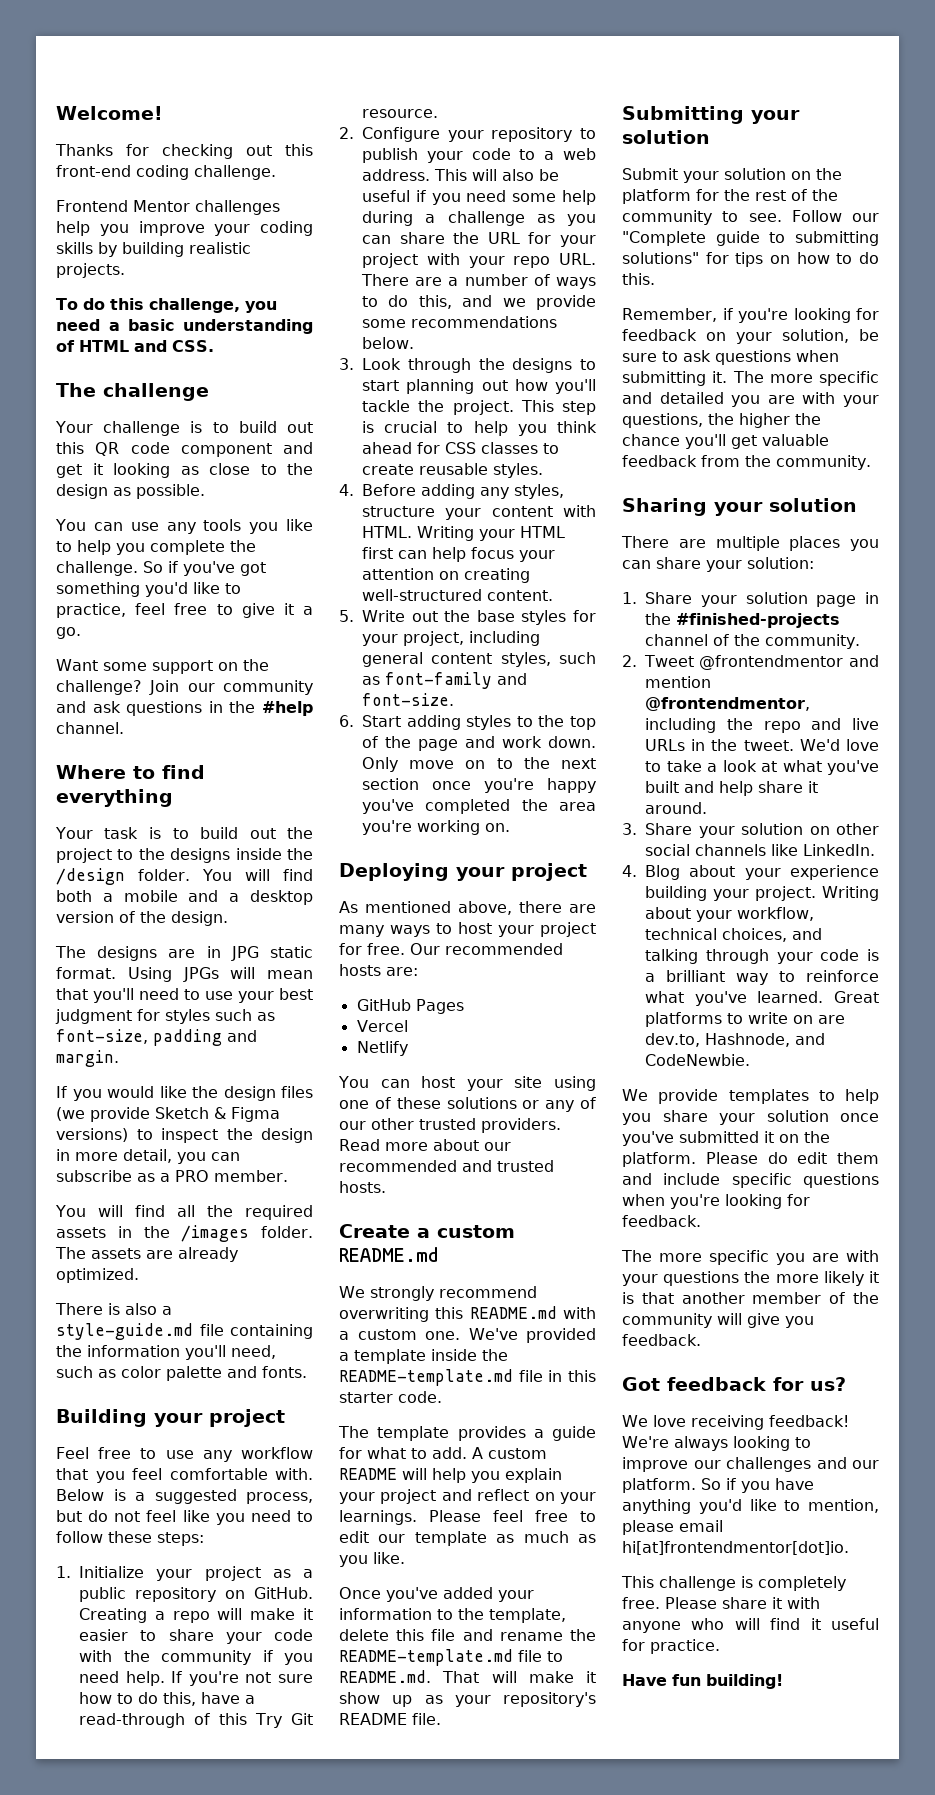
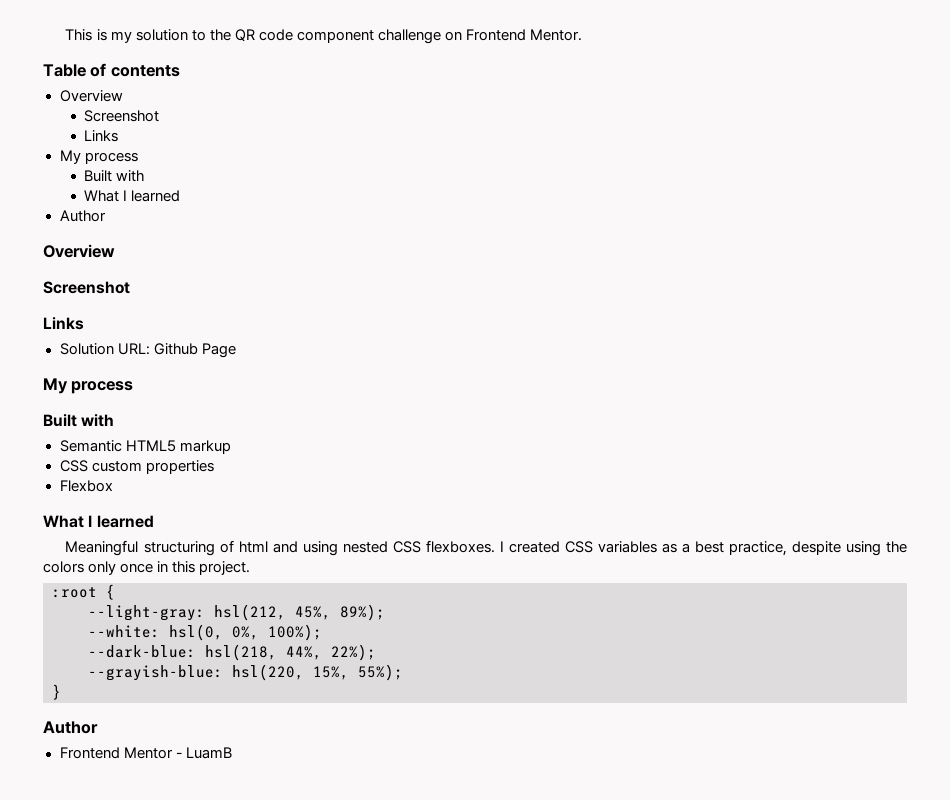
[56,106,163,120] [55,144,313,159] [56,165,276,180] [56,200,280,215] [56,221,313,236] [56,242,251,257] [56,263,125,278] [56,298,277,313] [56,319,313,334] [56,340,214,352] [56,383,209,401] [55,421,313,436] [56,442,313,457] [56,463,313,478] [56,484,205,499] [55,519,313,534] [56,540,256,555] [56,561,266,576] [56,582,241,597] [56,603,313,618] [56,627,81,639] [56,659,269,674] [56,680,313,695] [56,701,313,716] [56,722,124,734] [56,765,205,779] [56,789,173,807] [55,827,313,839] [56,848,313,863] [56,868,313,885] [56,890,313,905] [56,911,228,926] [55,946,313,961] [56,967,313,982] [56,988,313,1003] [55,1009,275,1024] [56,1029,257,1046] [56,1050,119,1067] [56,1086,313,1101] [56,1107,280,1122] [56,1128,313,1143] [56,1149,240,1164] [56,1170,288,1182] [55,1205,313,1220] [56,1225,314,1242] [55,1247,238,1262] [56,1268,139,1283] [55,1303,172,1315] [56,1323,313,1340] [56,1345,276,1360] [56,1366,307,1381] [56,1409,285,1427] [56,1447,313,1462] [56,1468,313,1483] [56,1489,313,1504] [56,1510,313,1525] [56,1531,204,1546] [56,1566,313,1581] [79,1587,313,1602] [79,1608,313,1623] [79,1629,313,1644] [79,1650,313,1665] [79,1671,313,1686] [79,1692,255,1706] [79,1713,313,1728] [362,109,438,118] [339,127,596,142] [362,148,596,163] [362,169,559,181] [362,190,596,205] [362,211,596,226] [362,232,596,247] [362,253,596,268] [361,274,596,289] [362,295,596,310] [362,316,557,328] [362,337,414,349] [339,358,596,373] [362,379,596,394] [362,400,596,415] [362,421,597,436] [362,442,559,454] [362,463,543,478] [339,484,564,499] [362,505,596,520] [362,526,565,541] [362,547,555,562] [362,568,530,583] [362,589,553,601] [339,610,596,625] [362,631,540,646] [362,652,596,667] [362,672,527,689] [362,693,454,706] [339,715,596,730] [362,736,596,751] [362,757,596,772] [362,778,596,793] [362,799,596,814] [362,820,510,835] [339,863,587,881] [339,901,596,915] [339,922,596,937] [339,943,563,955] [339,964,418,976] [356,999,464,1014] [356,1020,408,1032] [356,1041,408,1056] [338,1076,596,1091] [339,1097,596,1112] [339,1118,561,1133] [339,1139,511,1151] [339,1160,554,1172] [339,1181,386,1193] [339,1224,515,1238] [339,1247,438,1262] [339,1286,537,1301] [339,1306,596,1322] [339,1328,596,1343] [339,1349,508,1364] [339,1369,596,1386] [339,1391,442,1403] [338,1426,596,1441] [339,1447,547,1459] [339,1468,562,1483] [339,1489,596,1504] [339,1510,596,1525] [339,1531,596,1546] [339,1552,405,1567] [339,1587,534,1602] [339,1608,566,1623] [339,1629,596,1641] [339,1649,563,1666] [339,1670,596,1683] [339,1692,596,1707] [339,1713,441,1725] [622,106,800,124] [622,130,710,144] [622,168,842,183] [622,189,838,204] [622,210,879,225] [622,231,879,246] [622,252,879,267] [622,273,655,285] [622,308,879,323] [622,329,879,344] [622,350,839,365] [622,371,879,386] [622,392,879,407] [622,413,821,428] [622,434,829,449] [622,455,871,470] [622,498,857,516] [621,536,879,551] [622,557,814,572] [622,592,879,607] [645,613,840,628] [645,634,860,649] [622,655,879,670] [645,676,711,688] [645,697,810,711] [645,718,879,733] [645,739,879,751] [645,760,879,775] [645,781,818,796] [645,802,707,814] [622,823,879,838] [645,844,875,856] [622,865,879,880] [645,886,879,901] [645,907,814,922] [645,928,822,942] [645,949,879,964] [645,970,879,985] [645,991,879,1006] [645,1012,845,1027] [645,1033,825,1047] [645,1054,750,1066] [622,1089,879,1104] [622,1110,879,1125] [622,1131,830,1146] [622,1152,879,1167] [622,1173,879,1188] [622,1194,810,1209] [622,1215,701,1227] [621,1250,879,1265] [622,1271,879,1286] [622,1292,879,1304] [622,1313,814,1328] [622,1334,701,1346] [622,1377,846,1391] [622,1415,849,1430] [622,1436,811,1451] [622,1457,879,1472] [622,1478,814,1493] [622,1499,879,1514] [622,1520,723,1535] [622,1541,849,1555] [621,1576,846,1591] [622,1597,820,1609] [622,1618,879,1633] [622,1639,720,1654] [622,1674,783,1689] Welcome! // Thanks for checking out this front-end coding challenge. // Frontend Mentor challenges help you improve your coding skills by building realistic projects. // To do this challenge, you need a basic understanding of HTML and CSS. // The challenge // Your challenge is to build out this QR code component and get it looking as close to the design as possible. // You can use any tools you like to help you complete the challenge. So if you've got something you'd like to practice, feel free to give it a go. // Want some support on the challenge? Join our community and ask questions in the #help channel. // Where to find everything // Your task is to build out the project to the designs inside the /design folder. You will find both a mobile and a desktop version of the design. // The designs are in JPG static format. Using JPGs will mean that you'll need to use your best judgment for styles such as font-size, padding and margin. // If you would like the design files (we provide Sketch & Figma versions) to inspect the design in more detail, you can subscribe as a PRO member. // You will find all the required assets in the /images folder. The assets are already optimized. // There is also a style-guide.md file containing the information you'll need, such as color palette and fonts. // Building your project // Feel free to use any workflow that you feel comfortable with. Below is a suggested process, but do not feel like you need to follow these steps: // 1. Initialize your project as a public repository on GitHub. Creating a repo will make it easier to share your code with the community if you need help. If you're not sure how to do this, have a read-through of this Try Git resource. // 2. Configure your repository to publish your code to a web address. This will also be useful if you need some help during a challenge as you can share the URL for your project with your repo URL. There are a number of ways to do this, and we provide some recommendations below. // 3. Look through the designs to start planning out how you'll tackle the project. This step is crucial to help you think ahead for CSS classes to create reusable styles. // 4. Before adding any styles, structure your content with HTML. Writing your HTML first can help focus your attention on creating well-structured content. // 5. Write out the base styles for your project, including general content styles, such as font-family and font-size. // 6. Start adding styles to the top of the page and work down. Only move on to the next section once you're happy you've completed the area you're working on. // Deploying your project // As mentioned above, there are many ways to host your project for free. Our recommended hosts are: // GitHub Pages // Vercel // Netlify // You can host your site using one of these solutions or any of our other trusted providers. Read more about our recommended and trusted hosts. // Create a custom README.md // We strongly recommend overwriting this README.md with a custom one. We've provided a template inside the README-template.md file in this starter code. // The template provides a guide for what to add. A custom README will help you explain your project and reflect on your learnings. Please feel free to edit our template as much as you like. // Once you've added your information to the template, delete this file and rename the README-template.md file to README.md. That will make it show up as your repository's README file. // Submitting your solution // Submit your solution on the platform for the rest of the community to see. Follow our "Complete guide to submitting solutions" for tips on how to do this. // Remember, if you're looking for feedback on your solution, be sure to ask questions when submitting it. The more specific and detailed you are with your questions, the higher the chance you'll get valuable feedback from the community. // Sharing your solution // There are multiple places you can share your solution: // 1. Share your solution page in the #finished-projects channel of the community. // 2. Tweet @frontendmentor and mention @frontendmentor, including the repo and live URLs in the tweet. We'd love to take a look at what you've built and help share it around. // 3. Share your solution on other social channels like LinkedIn. // 4. Blog about your experience building your project. Writing about your workflow, technical choices, and talking through your code is a brilliant way to reinforce what you've learned. Great platforms to write on are dev.to, Hashnode, and CodeNewbie. // We provide templates to help you share your solution once you've submitted it on the platform. Please do edit them and include specific questions when you're looking for feedback. // The more specific you are with your questions the more likely it is that another member of the community will give you feedback. // Got feedback for us? // We love receiving feedback! We're always looking to improve our challenges and our platform. So if you have anything you'd like to mention, please email hi[at]frontendmentor[dot]io. // This challenge is completely free. Please share it with anyone who will find it useful for practice. // Have fun building! -> [65,29,583,44] [43,63,180,77] [59,90,123,102] [84,110,160,122] [84,130,119,142] [59,150,138,164] [84,170,145,182] [84,190,181,202] [59,210,106,222] [43,244,115,258] [43,281,130,294] [43,317,84,330] [59,343,236,358] [43,378,134,394] [43,414,115,427] [59,440,231,454] [59,460,214,474] [59,480,113,492] [43,515,154,528] [65,540,908,556] [43,561,251,575] [52,584,115,600] [88,604,385,621] [88,624,322,641] [88,644,376,661] [88,664,403,681] [52,684,61,700] [43,721,98,734] [59,747,232,759] This is my solution to the QR code component challenge on Frontend Mentor. // Table of contents // Overview // Screenshot // Links // My process // Built with // What I learned // Author // Overview // Screenshot // Links // Solution URL: Github Page // My process // Built with // Semantic HTML5 markup // CSS custom properties // Flexbox // What I learned // Meaningful structuring of html and using nested CSS flexboxes. I created CSS variables as a best practice, despite using the colors only once in this project. // :root { // --light-gray: hsl(212, 45%, 89%); // --white: hsl(0, 0%, 100%); // --dark-blue: hsl(218, 44%, 22%); // --grayish-blue: hsl(220, 15%, 55%); // } // Author // Frontend Mentor - LuamB

